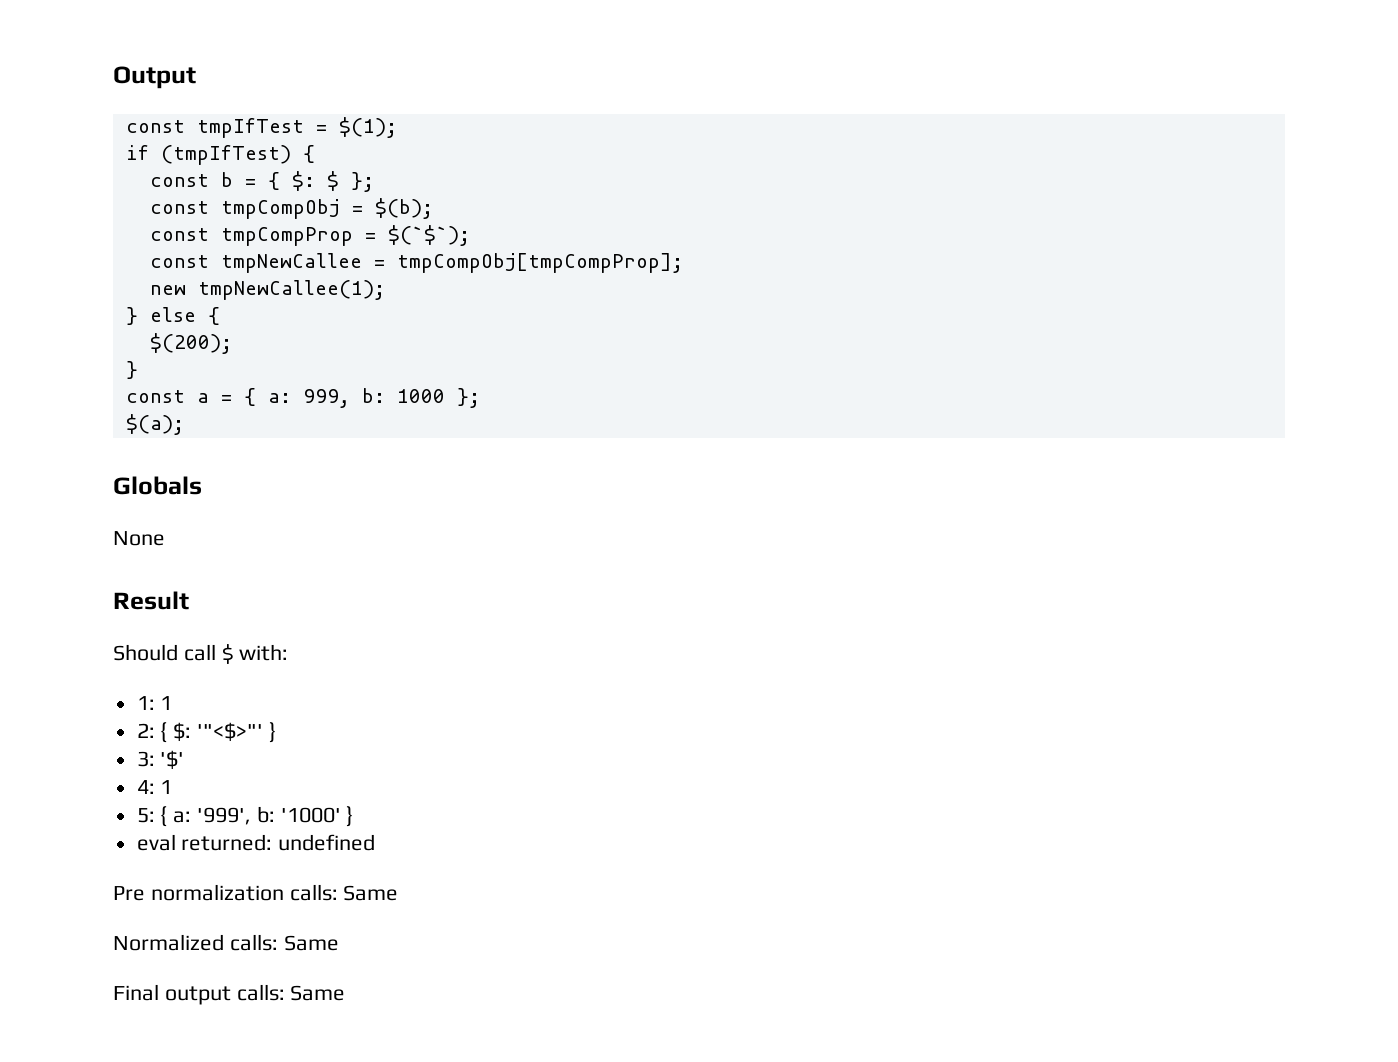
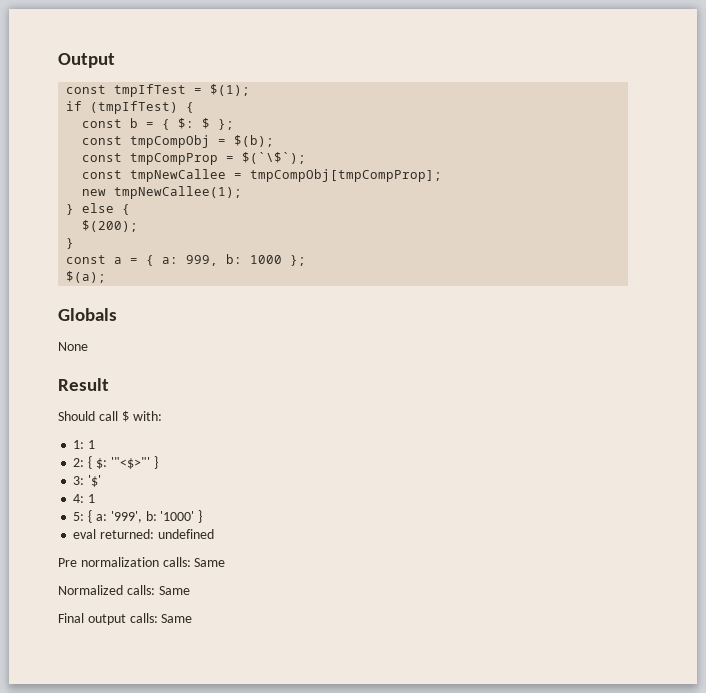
[387,225,470,246] $(`$`); -> [242,152,307,164] $(`\$`);

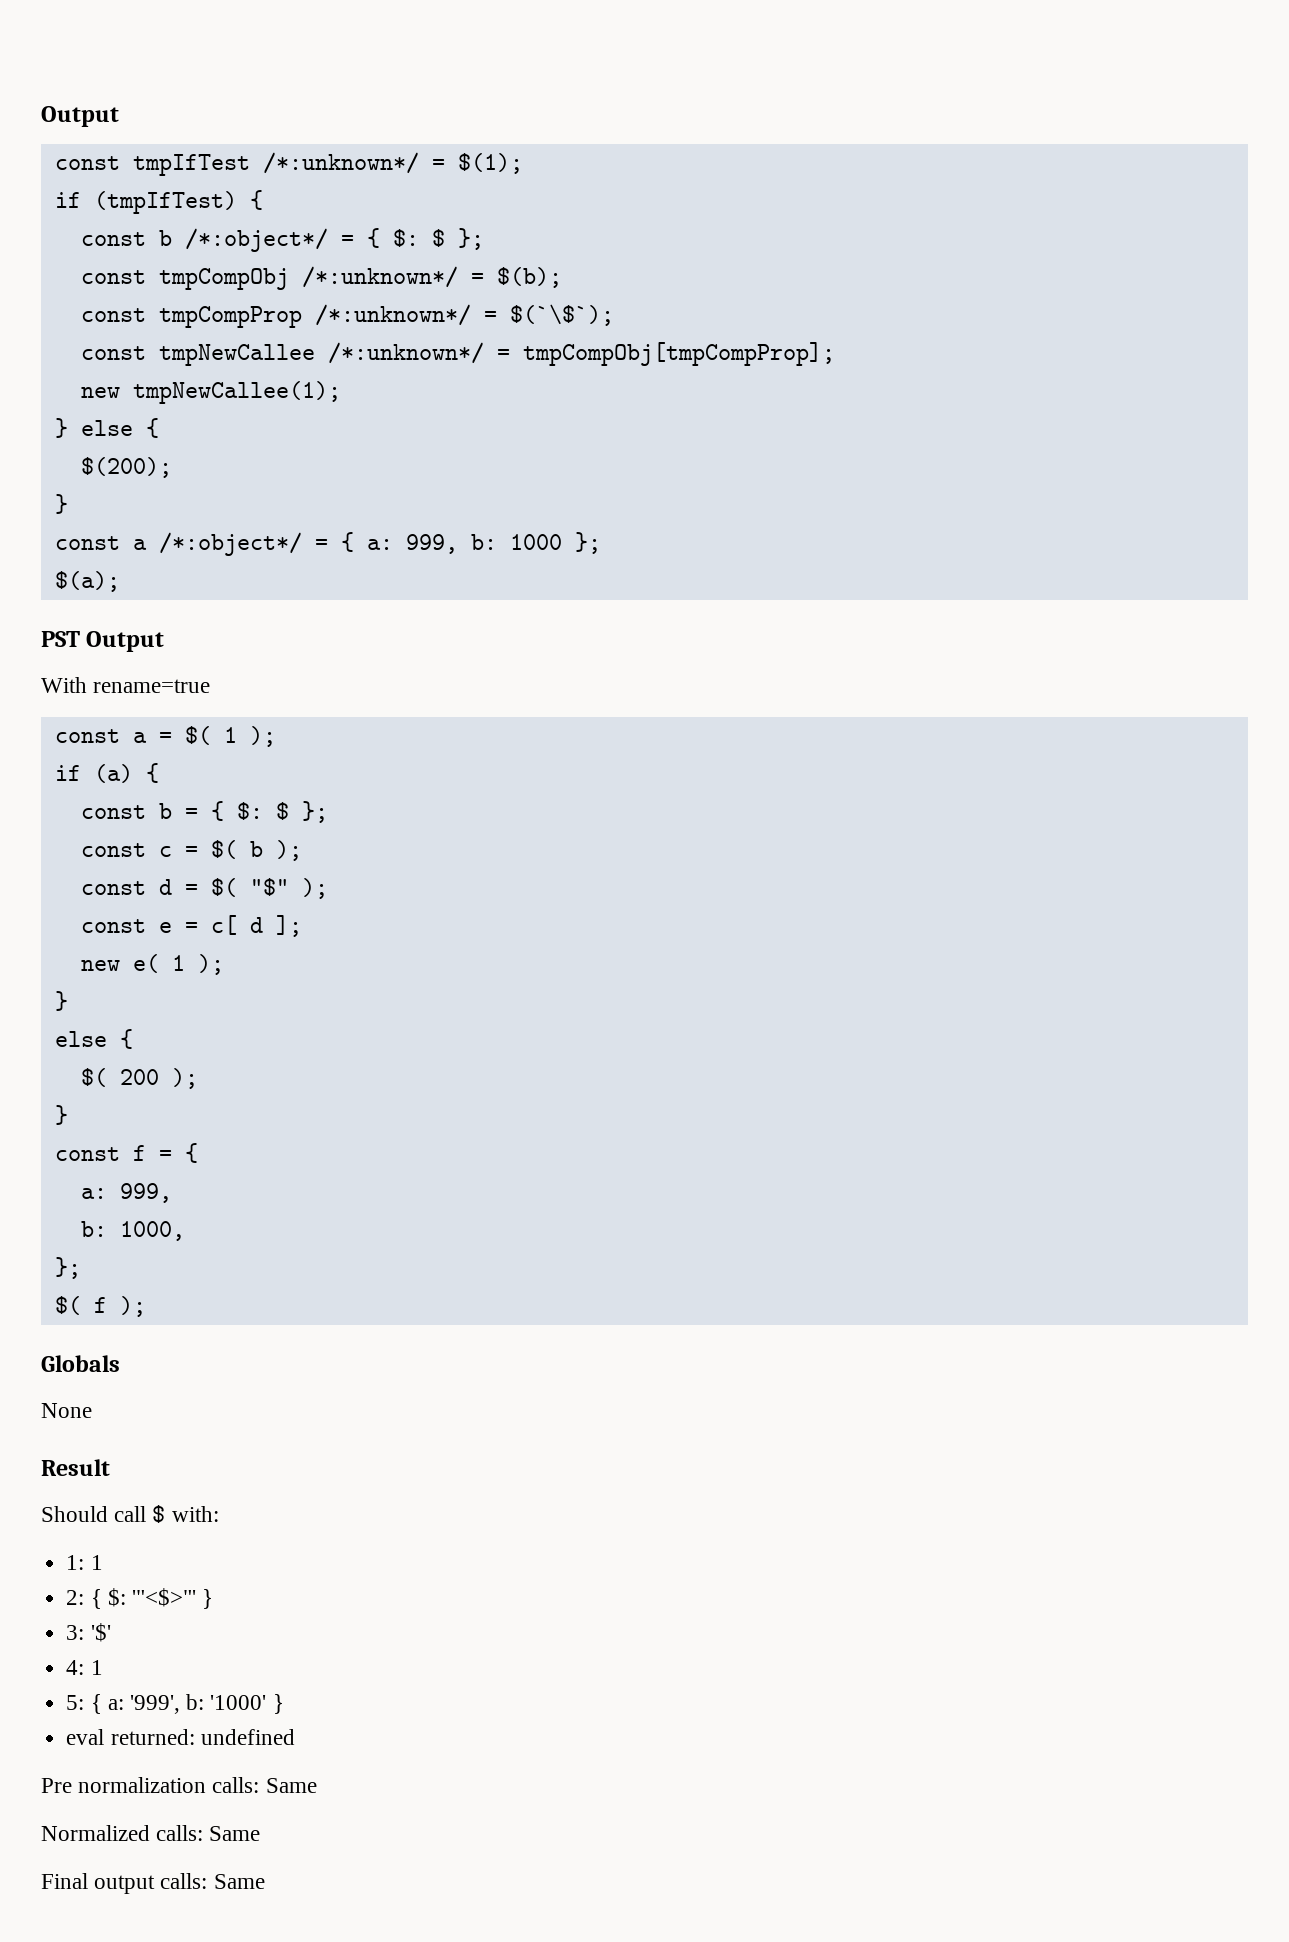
(187, 90) none -> [262,152,419,174] /*:unknown*/
(139, 123) none -> [184,228,328,252] /*:object*/
(211, 141) none -> [301,266,458,288] /*:unknown*/
(219, 159) none -> [314,304,471,326] /*:unknown*/
(227, 175) none -> [327,342,484,364] /*:unknown*/
(123, 260) none -> [158,532,302,556] /*:object*/
(107, 277) none -> [41,631,165,652] [41,677,211,693] [54,726,276,747] [54,763,159,783] [80,801,328,823] [80,840,302,861] [80,878,328,899] [80,915,302,937] [80,954,224,975] [54,991,68,1011] [54,1029,133,1049] [80,1068,198,1089] [54,1105,68,1125] [54,1143,198,1163] [80,1183,172,1203] [80,1221,185,1241] [54,1257,81,1279] [54,1296,146,1317] // PST Output // With rename=true // const a = $( 1 ); // if (a) { // const b = { $: $ }; // const c = $( b ); // const d = $( "$" ); // const e = c[ d ]; // new e( 1 ); // } // else { // $( 200 ); // } // const f = { // a: 999, // b: 1000, // }; // $( f );

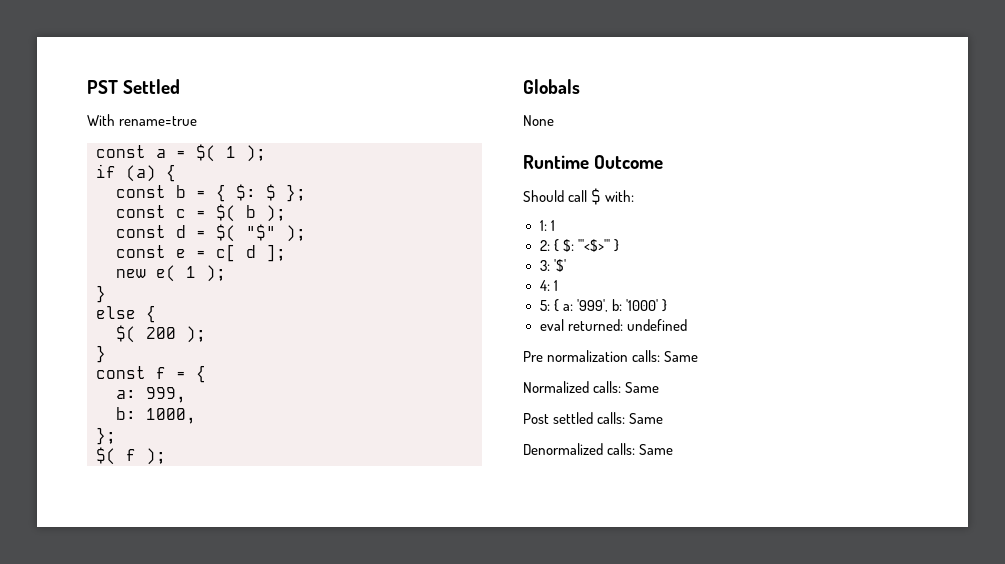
[41,106,119,127] [54,152,523,176] [54,190,263,214] [80,228,484,252] [80,266,562,290] [80,304,614,328] [80,342,835,366] [80,381,341,404] [54,418,159,438] [80,457,172,478] [54,494,68,514] [54,532,601,556] [54,571,120,592] [41,631,165,652] Output // const tmpIfTest /*:unknown*/ = $(1); // if (tmpIfTest) { // const b /*:object*/ = { $: $ }; // const tmpCompObj /*:unknown*/ = $(b); // const tmpCompProp /*:unknown*/ = $(`\$`); // const tmpNewCallee /*:unknown*/ = tmpCompObj[tmpCompProp]; // new tmpNewCallee(1); // } else { // $(200); // } // const a /*:object*/ = { a: 999, b: 1000 }; // $(a); // PST Output -> [87,79,181,94] PST Settled
[41,1459,110,1476] Result -> [523,155,664,169] Runtime Outcome
[41,1873,265,1894] Final output calls: Same -> [523,412,664,424] [523,443,674,455] Post settled calls: Same // Denormalized calls: Same

